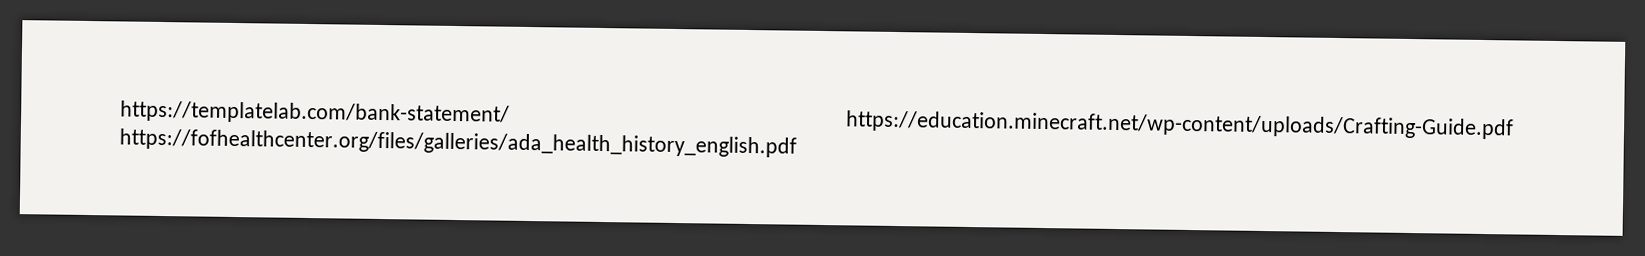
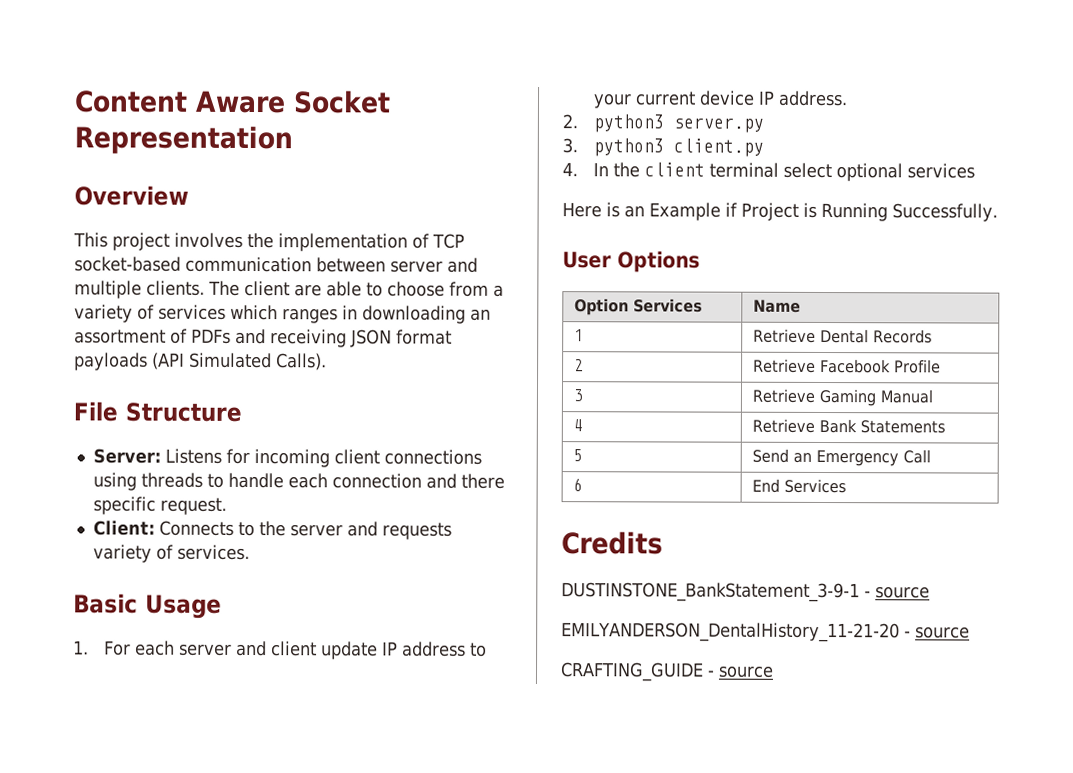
[120,100,510,126] [119,110,1514,158] https://templatelab.com/bank-statement/ https://fofhealthcenter.org/files/galleries/ada_health_history_english.pdf https://education.minecraft.net/wp-content/uploads/Crafting-Guide.pdf -> [74,90,391,114] [74,125,293,155] [74,185,189,206] [73,232,465,252] [74,256,478,273] [74,280,504,299] [74,304,491,324] [74,328,452,348] [74,352,327,371] [73,401,242,422] [92,448,482,468] [92,472,505,491] [92,496,227,515] [92,520,452,540] [92,544,250,563] [73,593,222,619] [73,640,487,660] [592,90,848,109] [562,114,764,133] [562,138,764,157] [562,162,975,182] [562,202,998,222] [562,251,700,273] [574,298,704,316] [753,299,802,313] [574,329,584,342] [753,328,934,344] [574,359,584,372] [753,358,942,374] [573,389,583,402] [752,388,934,407] [573,419,583,432] [752,418,947,434] [573,449,583,462] [752,448,932,467] [573,478,583,492] [752,478,848,494] [561,531,663,555] [561,582,930,603] [561,622,970,643] [560,662,774,682] Content Aware Socket Representation // Overview // This project involves the implementation of TCP socket-based communication between server and multiple clients. The client are able to choose from a variety of services which ranges in downloading an assortment of PDFs and receiving JSON format payloads (API Simulated Calls). // File Structure // Server: Listens for incoming client connections using threads to handle each connection and there specific request. // Client: Connects to the server and requests variety of services. // Basic Usage // 1. For each server and client update IP address to your current device IP address. // 2. python3 server.py // 3. python3 client.py // 4. In the client terminal select optional services // Here is an Example if Project is Running Successfully. // User Options // Option Services | Name // 1 | Retrieve Dental Records // 2 | Retrieve Facebook Profile // 3 | Retrieve Gaming Manual // 4 | Retrieve Bank Statements // 5 | Send an Emergency Call // 6 | End Services // Credits // DUSTINSTONE_BankStatement_3-9-1 - source // EMILYANDERSON_DentalHistory_11-21-20 - source // CRAFTING_GUIDE - source

